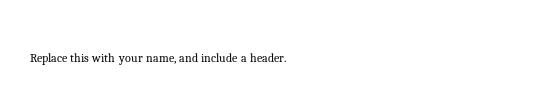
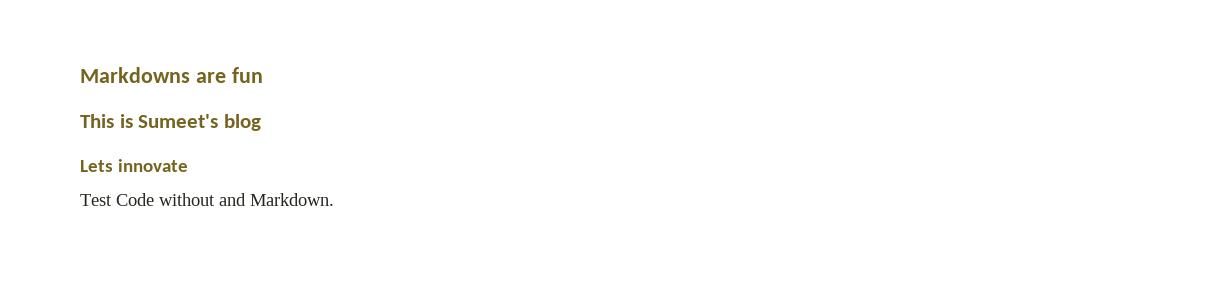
[30,53,286,65] Replace this with your name, and include a header. -> [80,67,263,83] [80,114,261,131] [80,159,188,172] [80,193,334,206] Markdowns are fun // This is Sumeet's blog // Lets innovate // Test Code without and Markdown.

